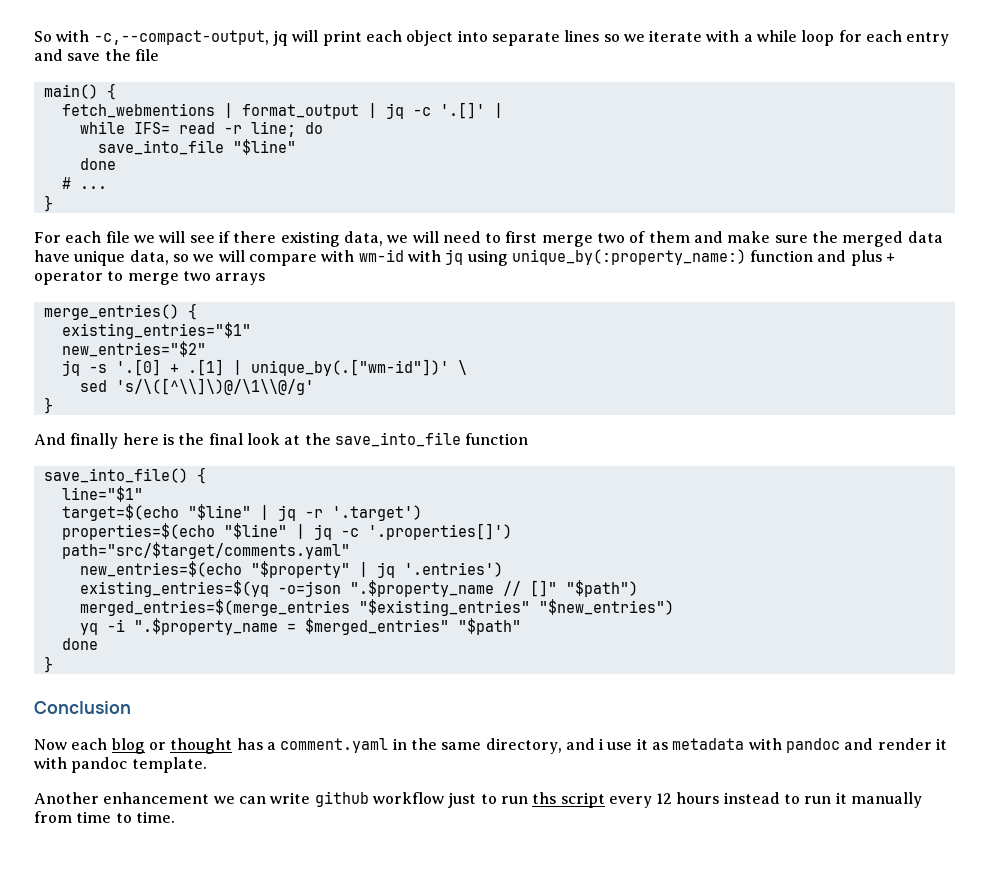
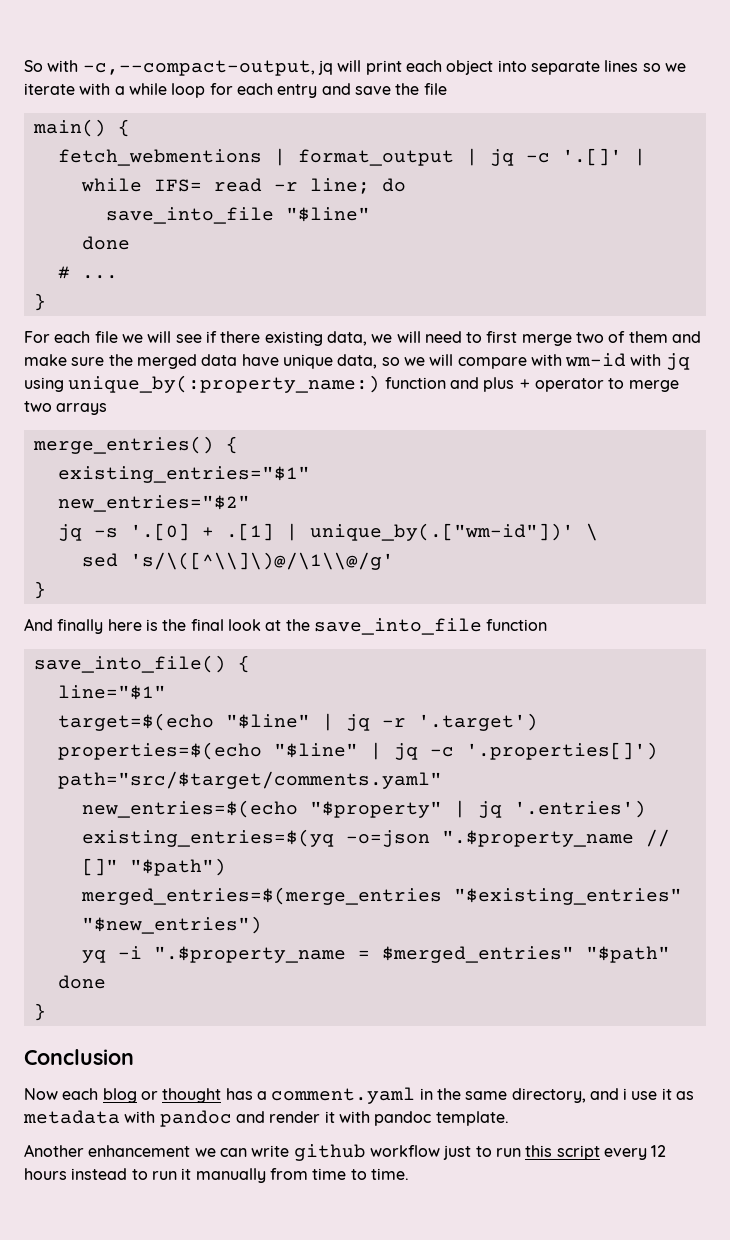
[532,792,557,804] ths -> [525,1145,553,1157] this

